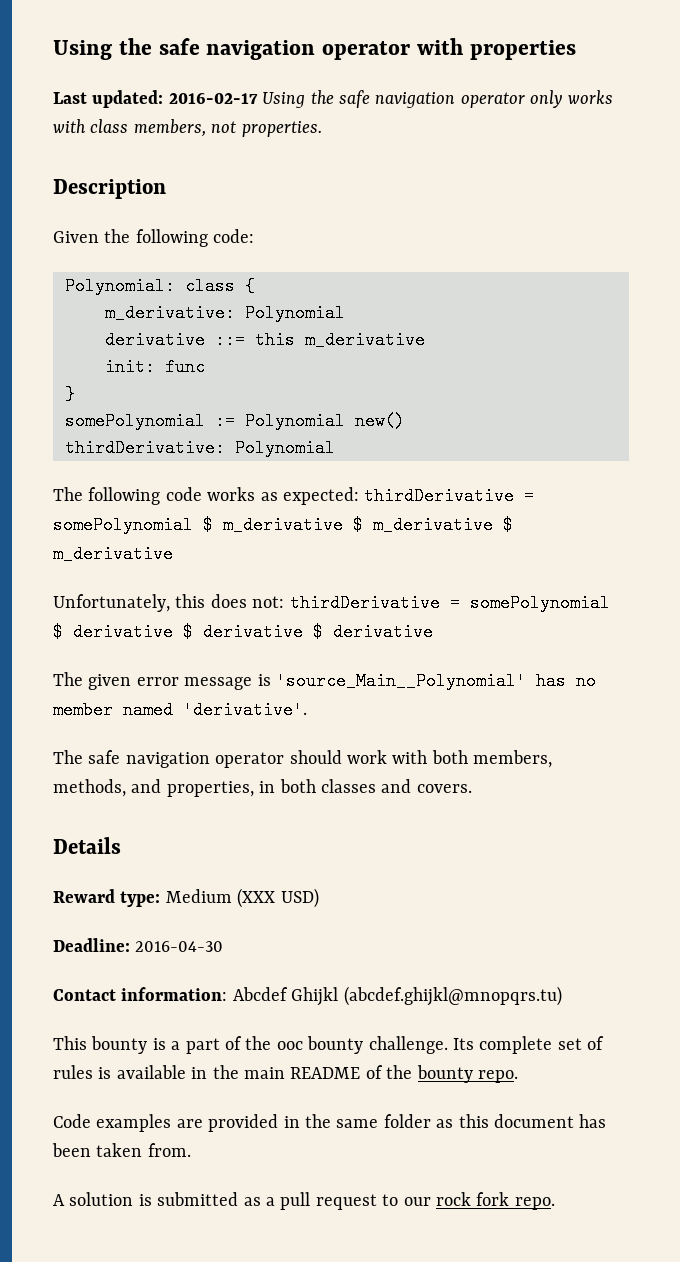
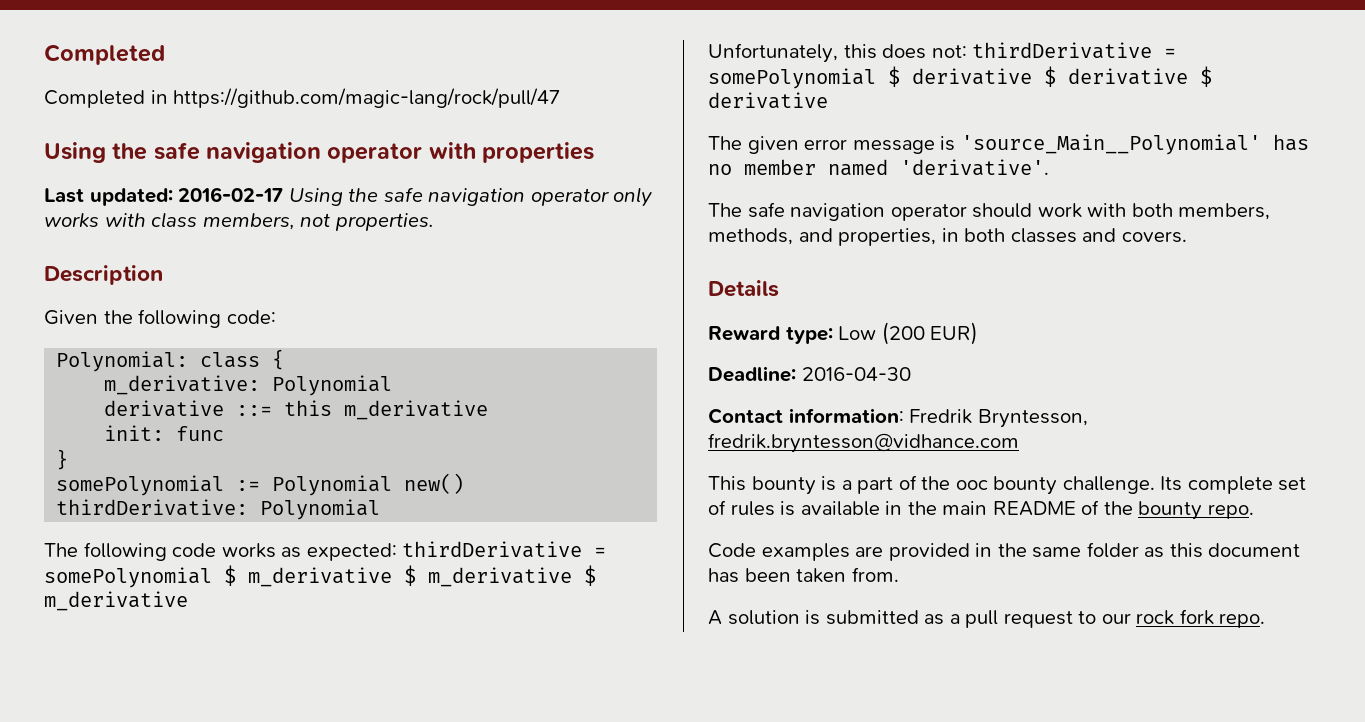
(53, 50) none -> [44,44,165,65] [44,88,561,108] Completed // Completed in https://github.com/magic-lang/rock/pull/47 //
[165,888,319,908] Medium (XXX USD) -> [838,322,979,345] Low (200 EUR)
[232,986,562,1006] Abcdef Ghijkl (abcdef.ghijkl@mnopqrs.tu) -> [909,409,1088,428] [708,433,1019,453] Fredrik Bryntesson, fredrik.bryntesson@vidhance.com

